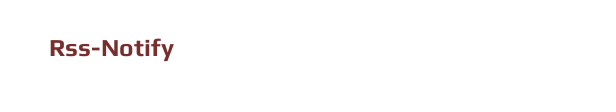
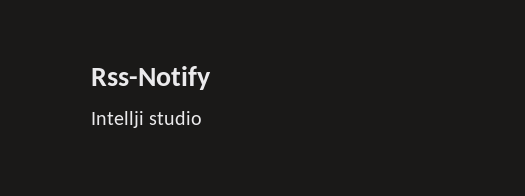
(174, 50) none -> [91,111,203,128] // Intellji studio

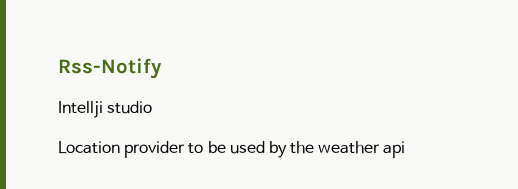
(203, 118) none -> [58,141,406,158] // Location provider to be used by the weather api

